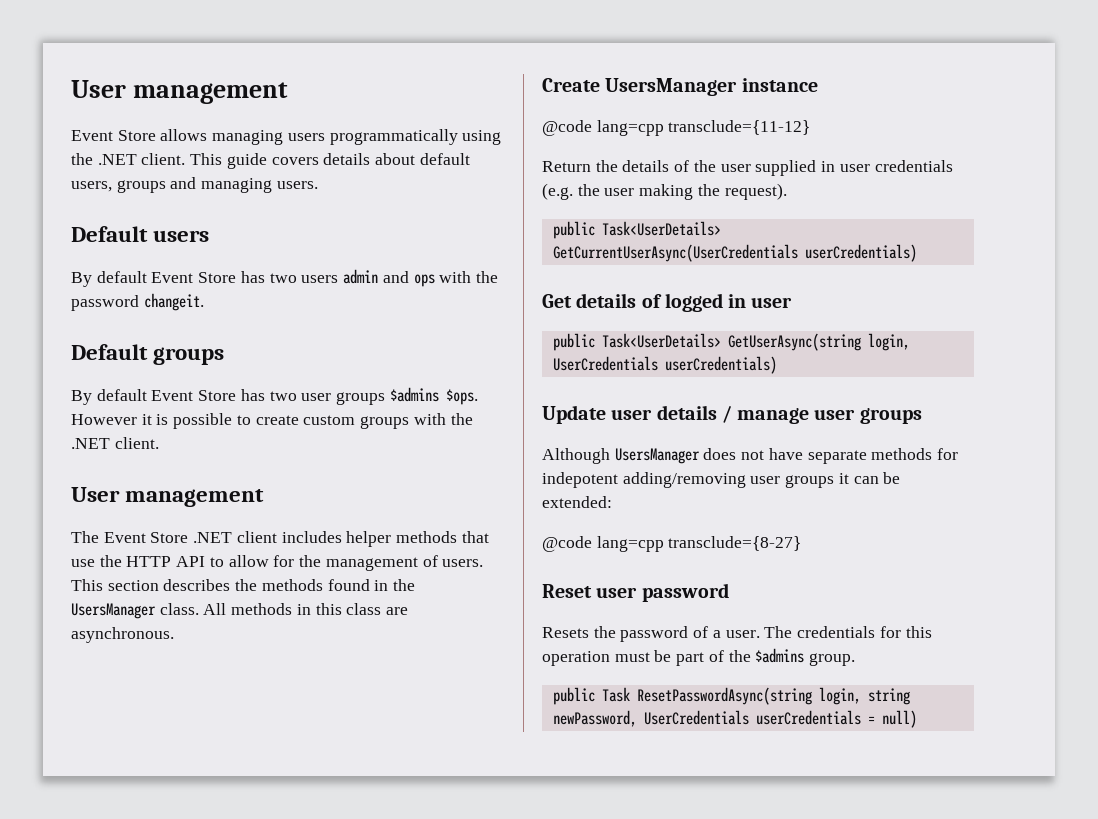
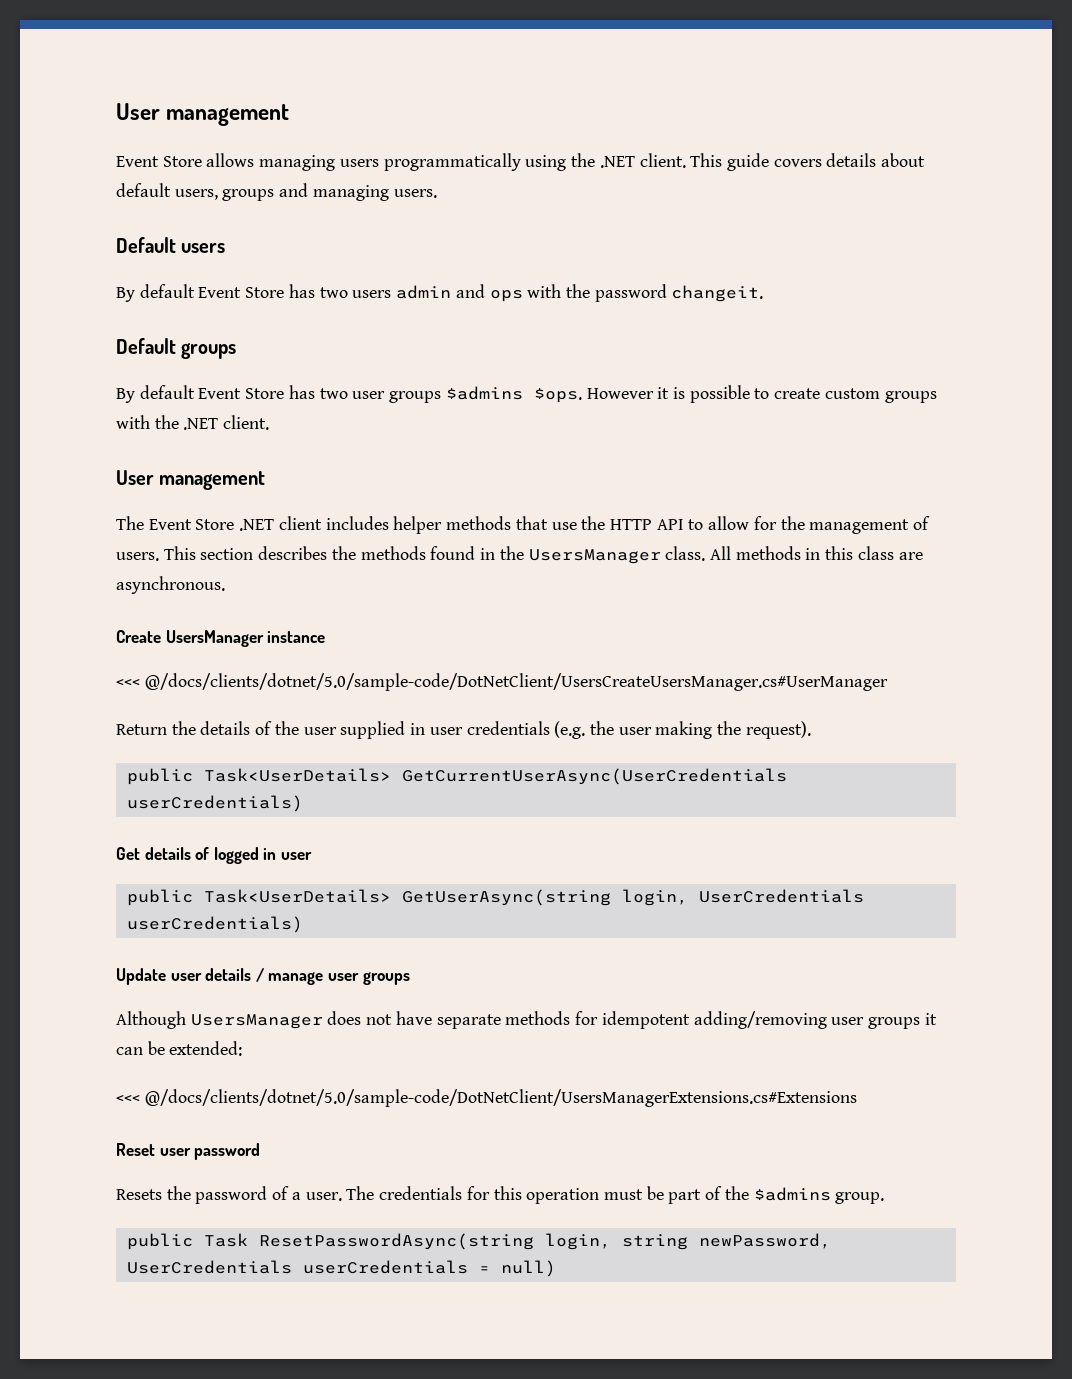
[542,120,811,136] @code lang=cpp transclude={11-12} -> [116,673,888,691] <<< @/docs/clients/dotnet/5.0/sample-code/DotNetClient/UsersCreateUsersManager.cs#UserManager
[542,472,618,488] indepotent -> [601,1011,690,1029] idempotent
[542,536,802,552] @code lang=cpp transclude={8-27} -> [116,1089,857,1107] <<< @/docs/clients/dotnet/5.0/sample-code/DotNetClient/UsersManagerExtensions.cs#Extensions

